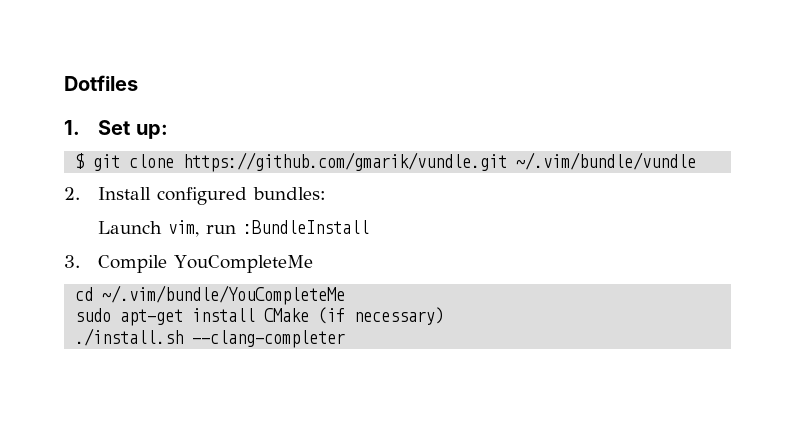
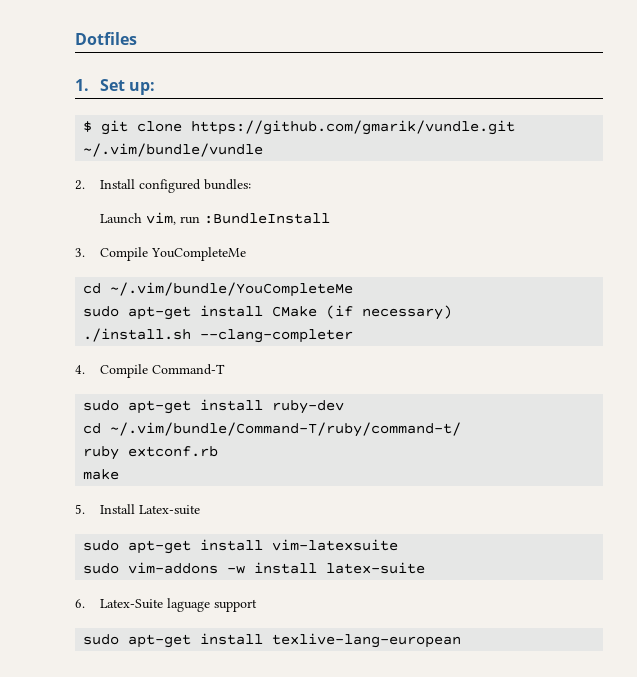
(346, 339) none -> [75,364,225,378] [83,399,345,414] [83,422,462,437] [83,446,219,460] [83,469,120,480] [75,504,200,515] [83,539,399,554] [83,562,426,574] [75,598,257,612] [83,633,462,648] // 4. Compile Command-T // sudo apt-get install ruby-dev // cd ~/.vim/bundle/Command-T/ruby/command-t/ // ruby extconf.rb // make // 5. Install Latex-suite // sudo apt-get install vim-latexsuite // sudo vim-addons -w install latex-suite // 6. Latex-Suite laguage support // sudo apt-get install texlive-lang-european

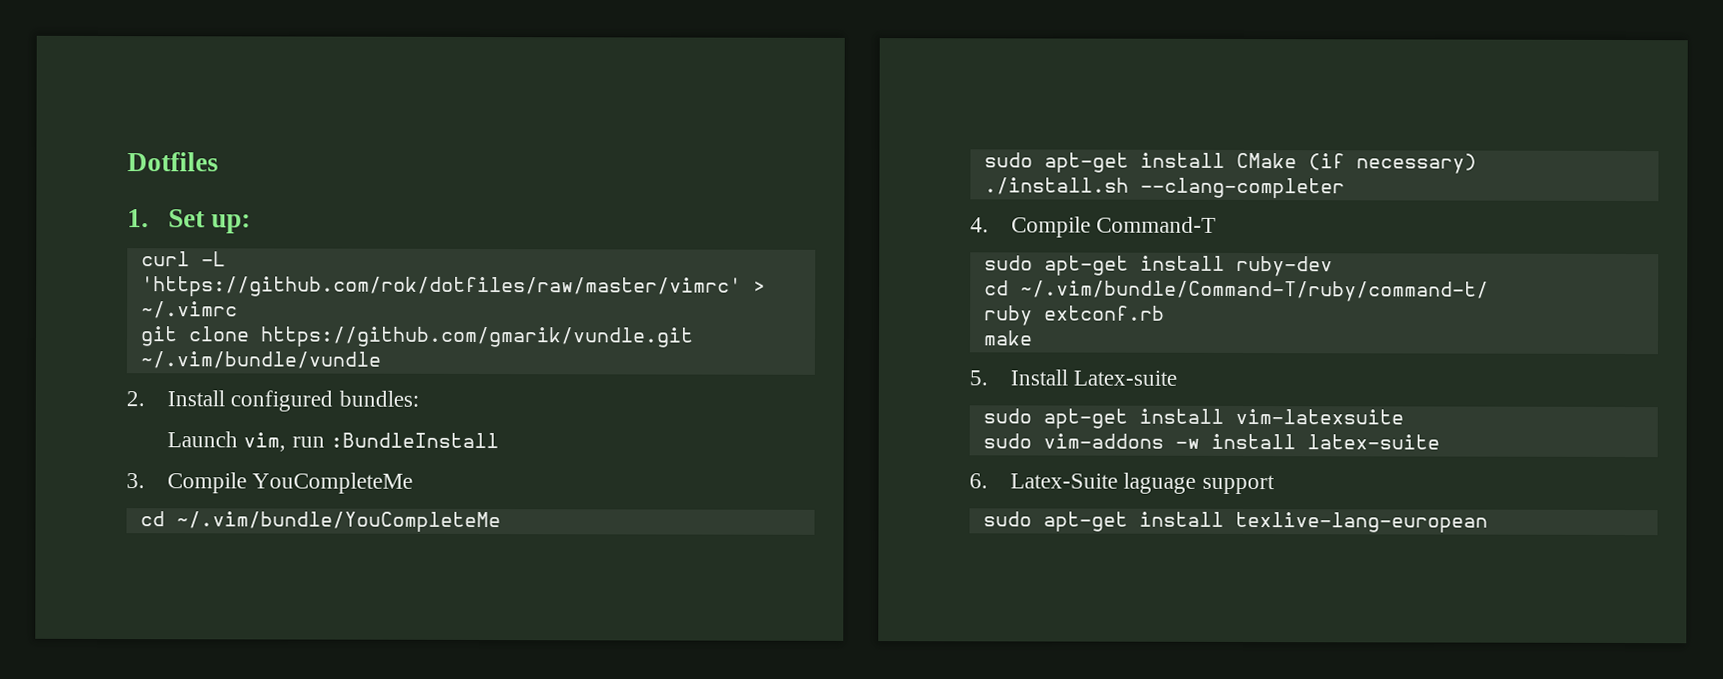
[83,121,93,132] $ -> [140,251,226,267] [140,276,766,298] [140,301,238,319] curl -L 'https://github.com/rok/dotfiles/raw/master/vimrc' > ~/.vimrc //

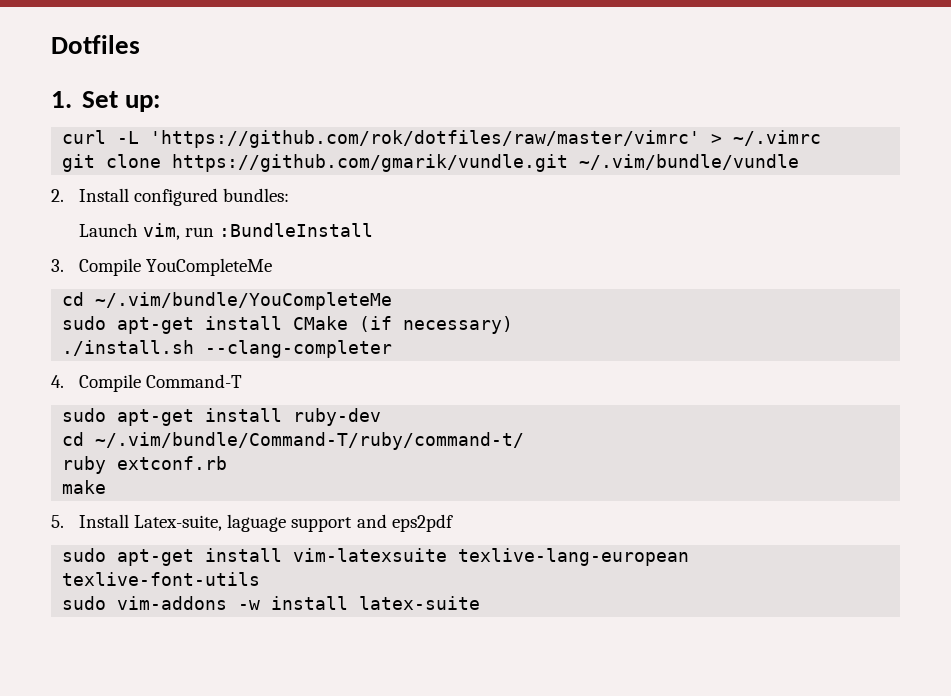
[1073,370,1178,386] Latex-suite -> [134,514,453,532] Latex-suite, laguage support and eps2pdf
(1404, 416) none -> [458,548,690,566] [62,572,261,586] texlive-lang-european texlive-font-utils
[969,472,1275,495] [982,511,1488,533] // 6. Latex-Suite laguage support // sudo apt-get install texlive-lang-european -> (481, 603) none

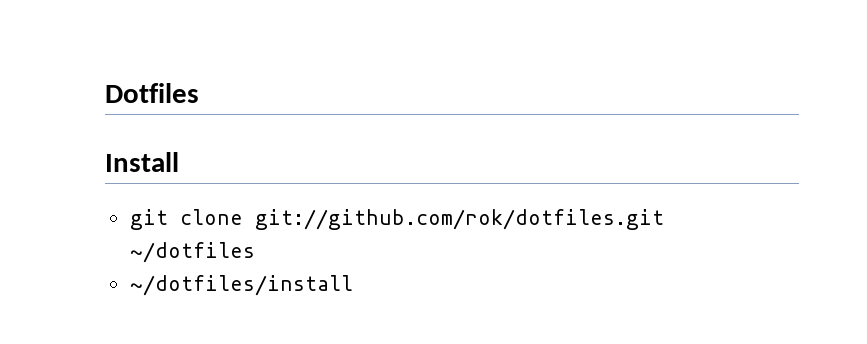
[51,91,160,112] [62,130,822,148] [62,154,800,172] [51,188,290,206] [79,223,374,240] [51,258,273,276] [62,292,393,310] [62,316,514,334] [62,340,393,358] [51,374,243,392] [62,408,382,426] [62,432,525,450] [62,456,228,474] [62,480,107,494] [51,514,453,532] [62,548,690,566] [62,572,261,586] [62,596,481,610] 1. Set up: // curl -L 'https://github.com/rok/dotfiles/raw/master/vimrc' > ~/.vimrc // git clone https://github.com/gmarik/vundle.git ~/.vim/bundle/vundle // 2. Install configured bundles: // Launch vim, run :BundleInstall // 3. Compile YouCompleteMe // cd ~/.vim/bundle/YouCompleteMe // sudo apt-get install CMake (if necessary) // ./install.sh --clang-completer // 4. Compile Command-T // sudo apt-get install ruby-dev // cd ~/.vim/bundle/Command-T/ruby/command-t/ // ruby extconf.rb // make // 5. Install Latex-suite, laguage support and eps2pdf // sudo apt-get install vim-latexsuite texlive-lang-european texlive-font-utils // sudo vim-addons -w install latex-suite -> [105,152,179,172] [130,209,665,230] [130,242,256,263] [130,275,354,296] Install // git clone git://github.com/rok/dotfiles.git ~/dotfiles // ~/dotfiles/install

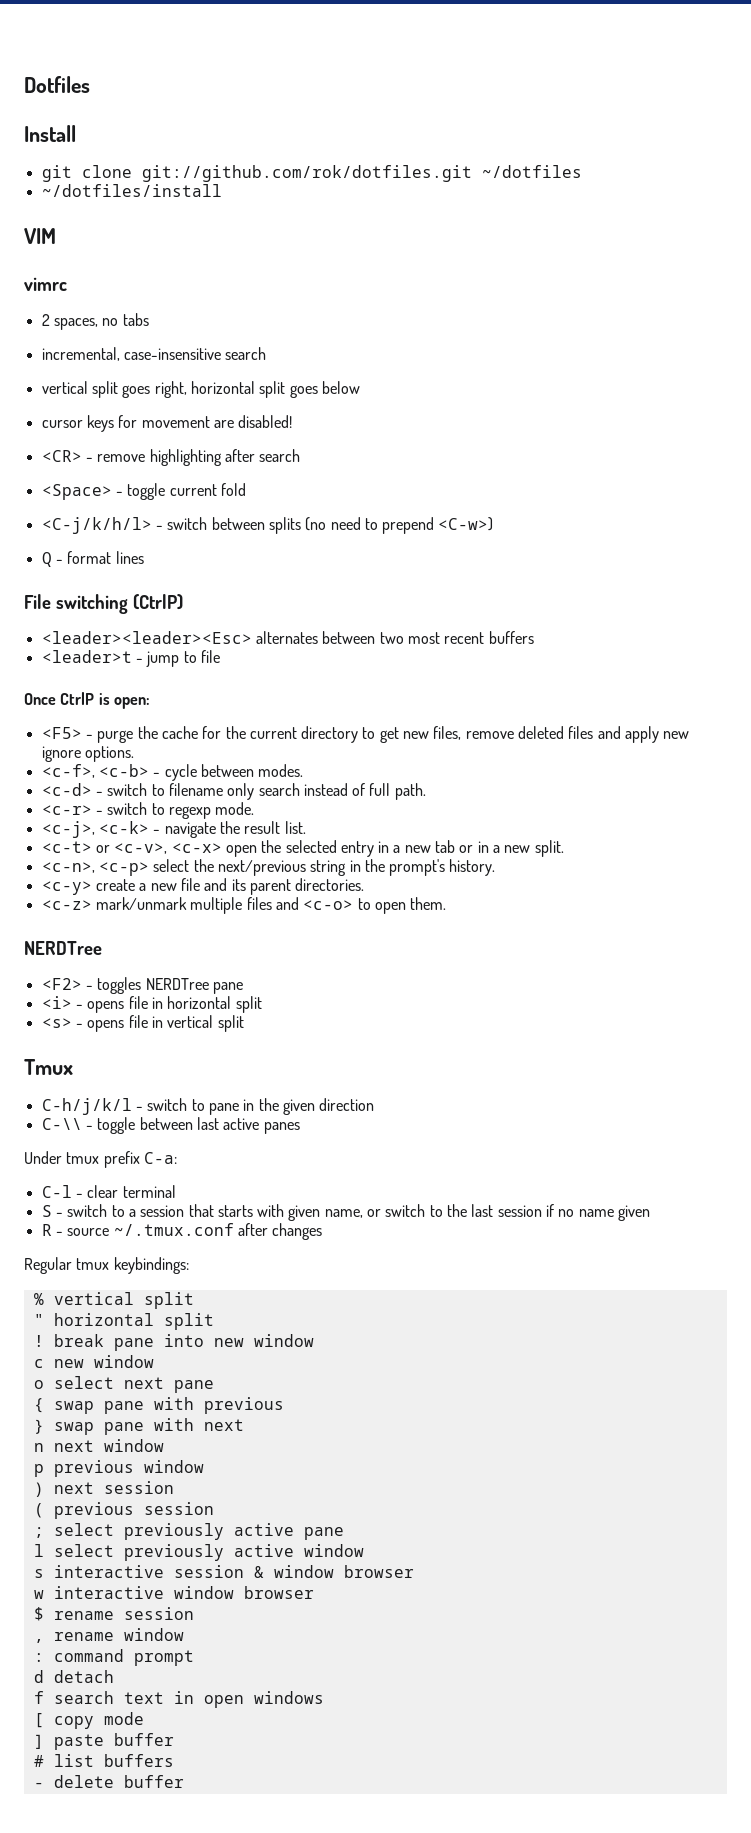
(354, 285) none -> [24,228,56,244] [24,277,67,291] [41,313,149,330] [41,347,267,361] [41,381,360,398] [41,415,293,432] [41,449,301,466] [41,483,246,500] [41,517,494,534] [41,551,144,567] [24,594,183,614] [41,631,534,644] [41,650,220,667] [24,692,150,709] [41,726,690,743] [41,746,134,762] [41,764,304,781] [41,783,426,800] [41,802,255,819] [41,821,306,838] [41,840,564,857] [41,859,496,876] [41,878,365,895] [41,897,447,914] [24,941,102,955] [41,977,243,994] [41,996,262,1013] [41,1015,244,1032] [24,1059,73,1075] [41,1098,375,1115] [41,1117,300,1134] [24,1151,177,1168] [41,1185,176,1198] [41,1204,651,1221] [41,1223,323,1240] [24,1257,189,1274] [33,1292,194,1309] [33,1313,214,1330] [33,1334,314,1351] [33,1355,154,1368] [33,1376,214,1393] [33,1397,284,1414] [33,1418,244,1435] [33,1439,164,1452] [33,1460,204,1477] [33,1481,174,1497] [33,1502,214,1519] [33,1523,344,1540] [33,1544,364,1561] [33,1565,414,1578] [33,1586,314,1599] [33,1607,194,1621] [33,1628,184,1643] [33,1649,194,1666] [33,1670,114,1683] [33,1691,324,1708] [33,1712,144,1729] [33,1733,174,1750] [33,1754,174,1767] [33,1775,184,1788] // VIM // vimrc // 2 spaces, no tabs // incremental, case-insensitive search // vertical split goes right, horizontal split goes below // cursor keys for movement are disabled! // <CR> - remove highlighting after search // <Space> - toggle current fold // <C-j/k/h/l> - switch between splits (no need to prepend <C-w>) // Q - format lines // File switching (CtrlP) // <leader><leader><Esc> alternates between two most recent buffers // <leader>t - jump to file // Once CtrlP is open: // <F5> - purge the cache for the current directory to get new files, remove deleted files and apply new ignore options. // <c-f>, <c-b> - cycle between modes. // <c-d> - switch to filename only search instead of full path. // <c-r> - switch to regexp mode. // <c-j>, <c-k> - navigate the result list. // <c-t> or <c-v>, <c-x> open the selected entry in a new tab or in a new split. // <c-n>, <c-p> select the next/previous string in the prompt's history. // <c-y> create a new file and its parent directories. // <c-z> mark/unmark multiple files and <c-o> to open them. // NERDTree // <F2> - toggles NERDTree pane // <i> - opens file in horizontal split // <s> - opens file in vertical split // Tmux // C-h/j/k/l - switch to pane in the given direction // C-\\ - toggle between last active panes // Under tmux prefix C-a: // C-l - clear terminal // S - switch to a session that starts with given name, or switch to the last session if no name given // R - source ~/.tmux.conf after changes // Regular tmux keybindings: // % vertical split // " horizontal split // ! break pane into new window // c new window // o select next pane // { swap pane with previous // } swap pane with next // n next window // p previous window // ) next session // ( previous session // ; select previously active pane // l select previously active window // s interactive session & window browser // w interactive window browser // $ rename session // , rename window // : command prompt // d detach // f search text in open windows // [ copy mode // ] paste buffer // # list buffers // - delete buffer

